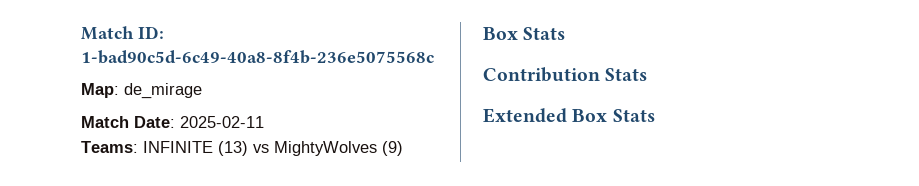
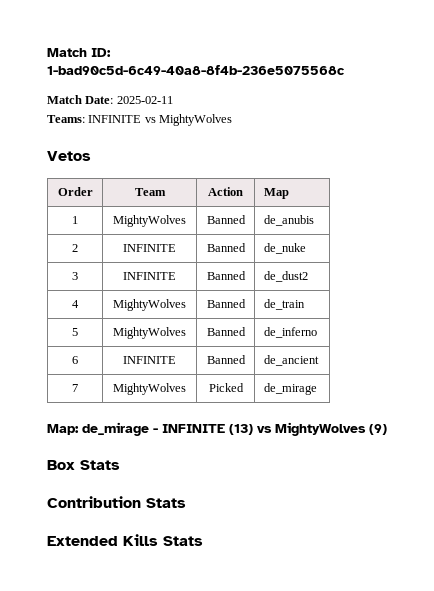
[81,83,202,99] // Map: de_mirage -> (345, 70) none
(213, 147) none -> [144,114,233,126] [47,151,91,161] [57,187,93,196] [134,188,166,196] [208,187,243,196] [263,188,289,199] [72,216,78,224] [113,215,186,227] [206,215,246,224] [263,215,314,226] [72,244,78,252] [123,244,176,252] [206,243,246,252] [263,243,306,254] [72,272,78,280] [123,272,176,280] [206,271,246,280] [263,271,308,282] [72,300,79,308] [113,299,186,311] [206,299,246,308] [263,299,305,310] [72,328,78,336] [113,327,186,339] [206,327,246,336] [263,327,317,338] [72,356,78,364] [123,356,176,364] [206,355,246,364] [263,355,319,366] [72,384,78,392] [113,383,186,395] [208,383,244,392] [263,383,317,395] [47,422,225,436] vs MightyWolves // Vetos // Order | Team | Action | Map // 1 | MightyWolves | Banned | de_anubis // 2 | INFINITE | Banned | de_nuke // 3 | INFINITE | Banned | de_dust2 // 4 | MightyWolves | Banned | de_train // 5 | MightyWolves | Banned | de_inferno // 6 | INFINITE | Banned | de_ancient // 7 | MightyWolves | Picked | de_mirage // Map: de_mirage - INFINITE
[572,109,608,122] Box -> [123,534,158,546] Kills

